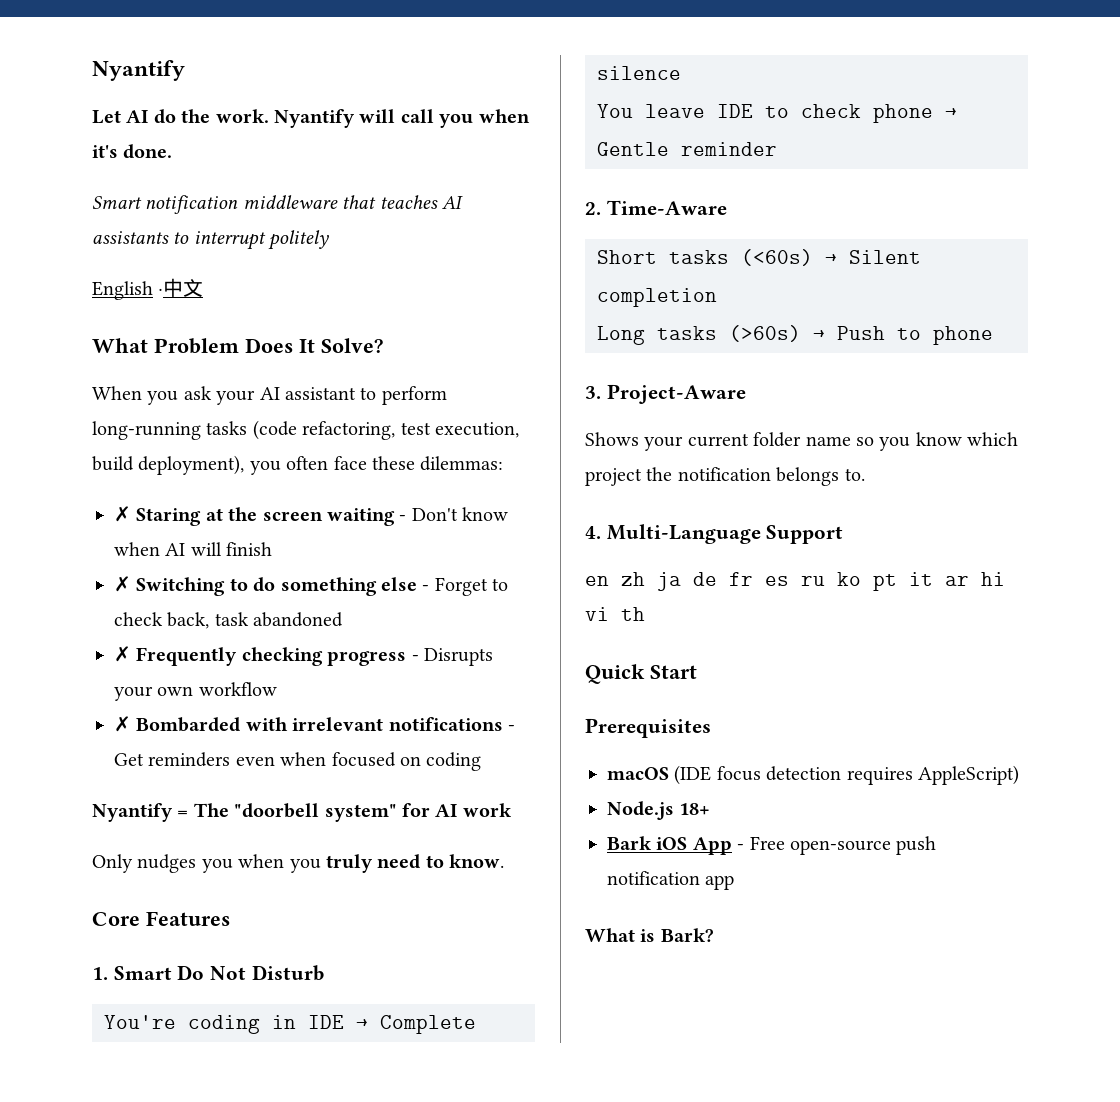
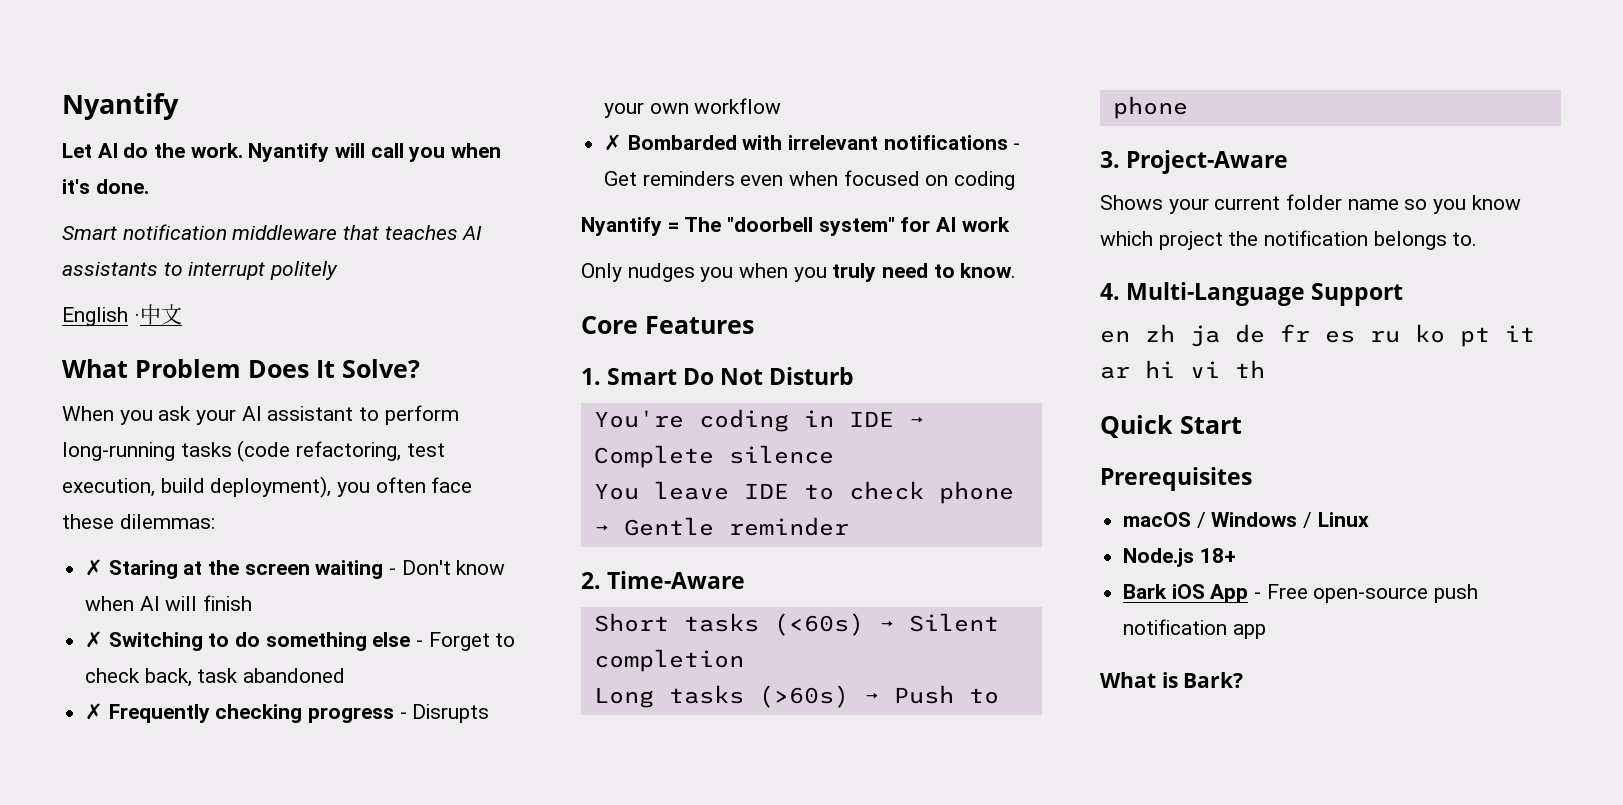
[674,765,1019,785] (IDE focus detection requires AppleScript) -> [1196,512,1369,528] / Windows / Linux

